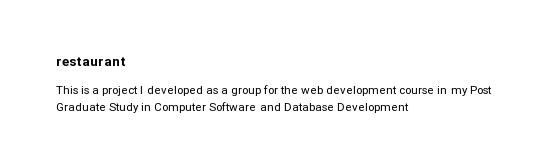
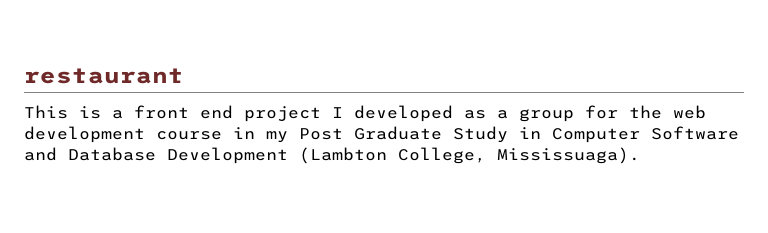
(100, 91) none -> [134,105,233,119] front end
(409, 108) none -> [299,147,640,164] (Lambton College, Mississuaga).

